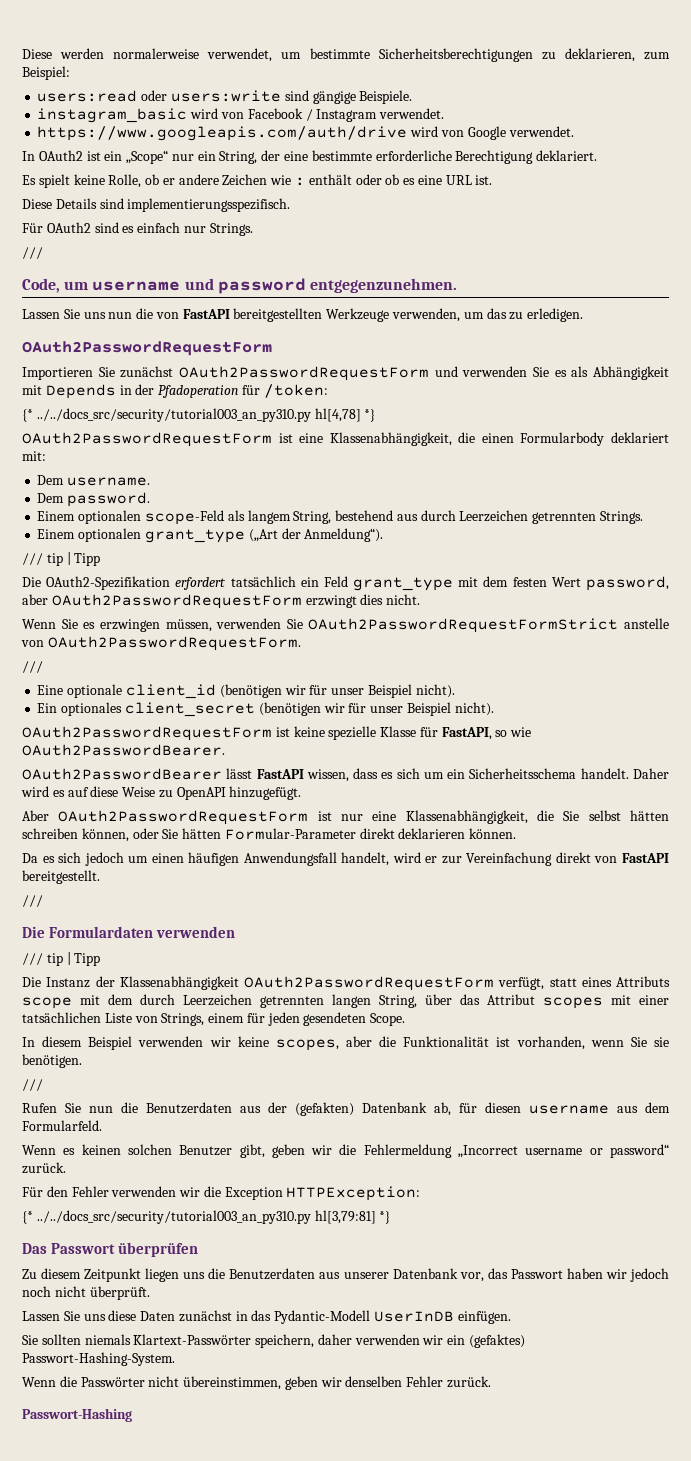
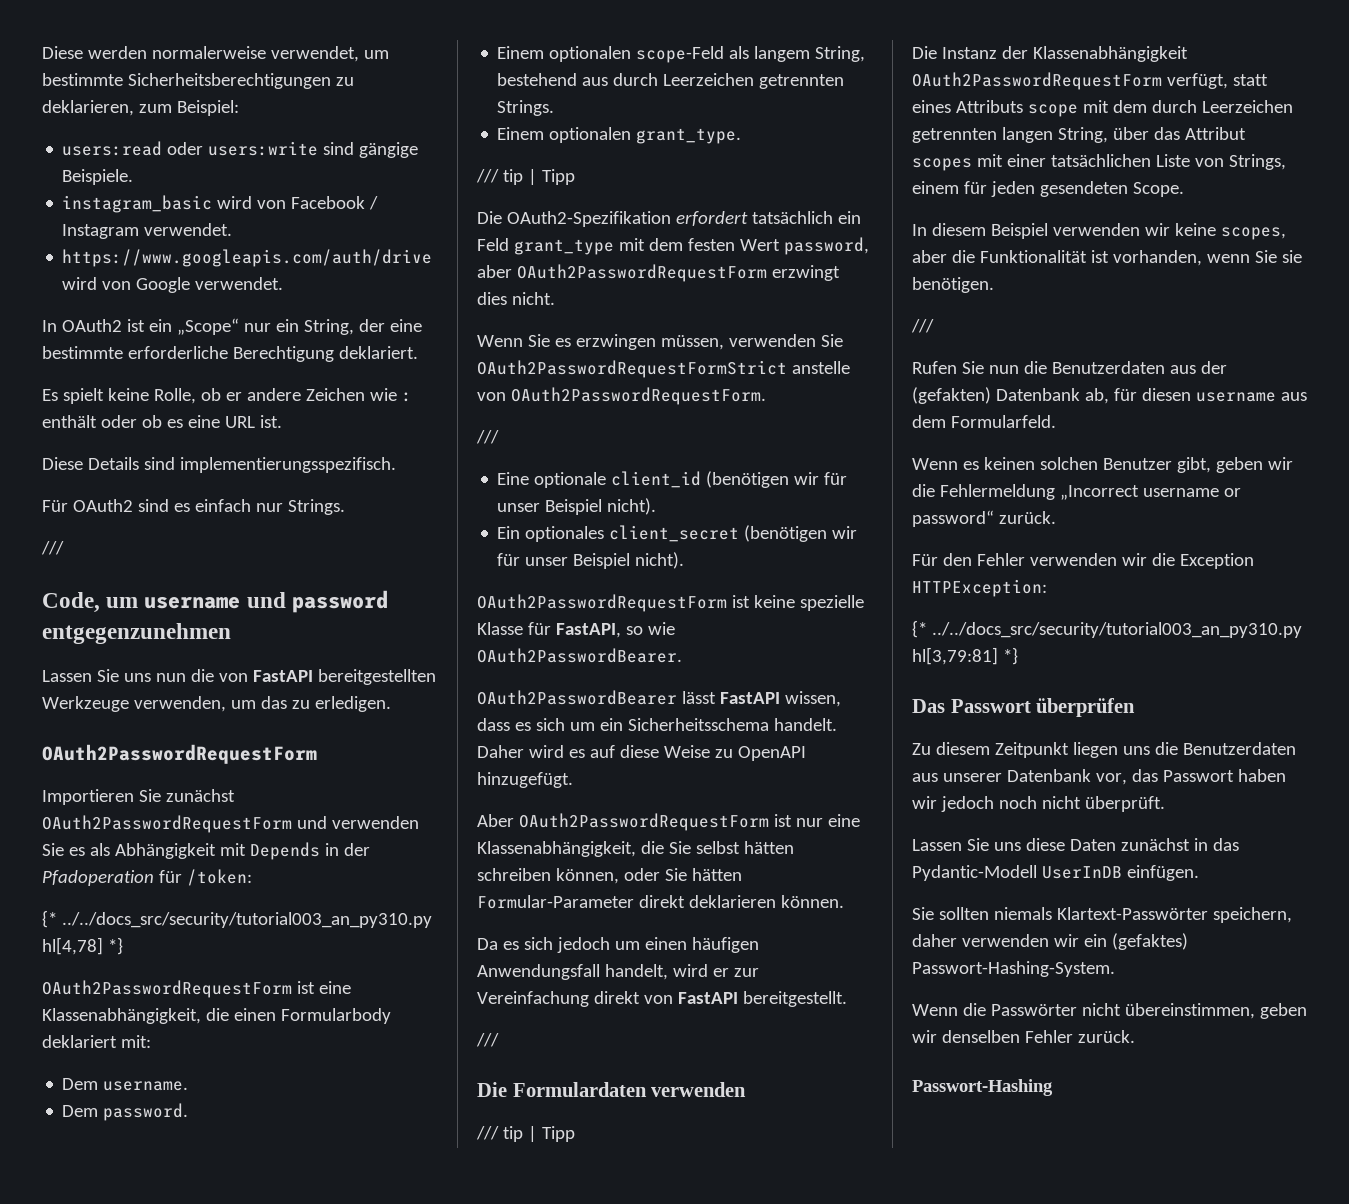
[309,278,457,293] entgegenzunehmen. -> [42,623,231,644] entgegenzunehmen
[144,528,384,543] grant_type („Art der Anmeldung“). -> [636,128,742,144] grant_type.

